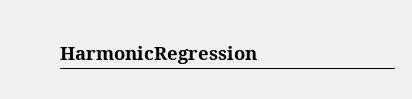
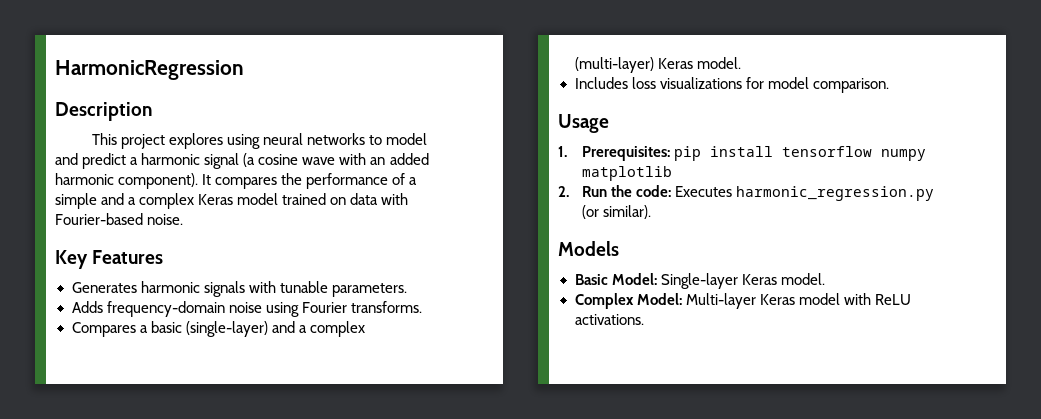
(257, 55) none -> [55,102,152,121] [91,133,427,149] [55,153,429,169] [55,173,418,189] [55,193,409,209] [55,213,184,225] [55,250,164,269] [71,281,407,297] [71,301,422,317] [71,321,365,337] [574,57,741,73] [574,77,889,93] [558,114,609,133] [558,146,927,161] [582,166,673,181] [558,185,935,201] [582,205,652,219] [558,241,619,256] [574,273,825,289] [574,293,911,309] [574,314,644,325] // Description // This project explores using neural networks to model and predict a harmonic signal (a cosine wave with an added harmonic component). It compares the performance of a simple and a complex Keras model trained on data with Fourier-based noise. // Key Features // Generates harmonic signals with tunable parameters. // Adds frequency-domain noise using Fourier transforms. // Compares a basic (single-layer) and a complex (multi-layer) Keras model. // Includes loss visualizations for model comparison. // Usage // 1. Prerequisites: pip install tensorflow numpy matplotlib // 2. Run the code: Executes harmonic_regression.py (or similar). // Models // Basic Model: Single-layer Keras model. // Complex Model: Multi-layer Keras model with ReLU activations.

